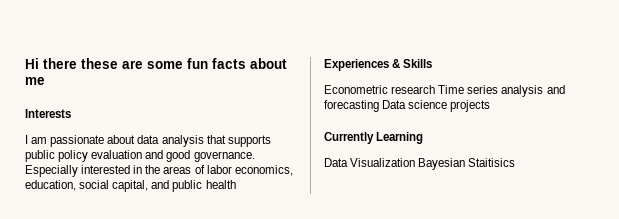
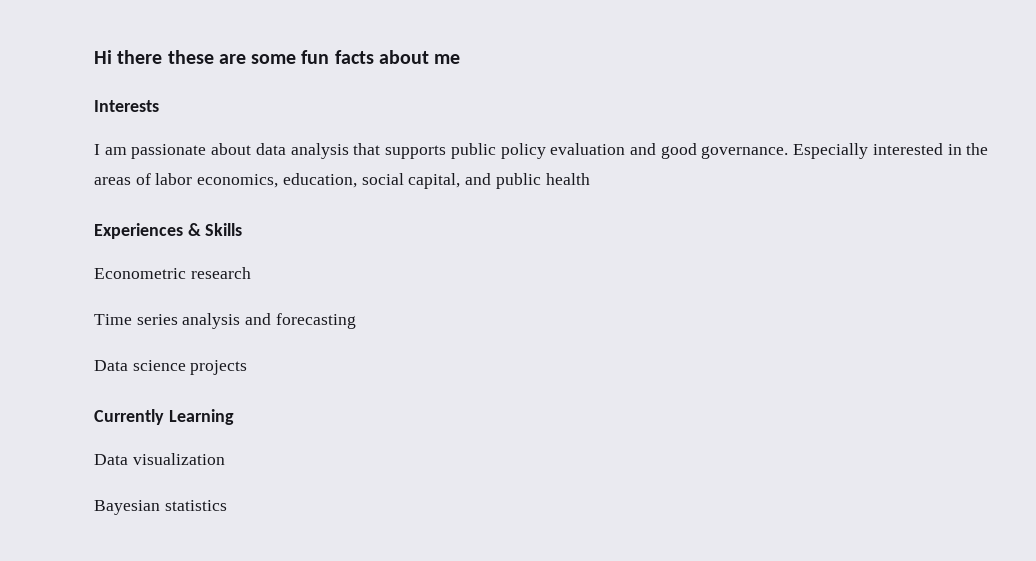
(436, 89) none -> (251, 273) //
(379, 106) none -> (356, 321) //
[350,158,516,170] Visualization Bayesian Staitisics -> [132,453,225,465] [94,500,227,515] visualization // Bayesian statistics

